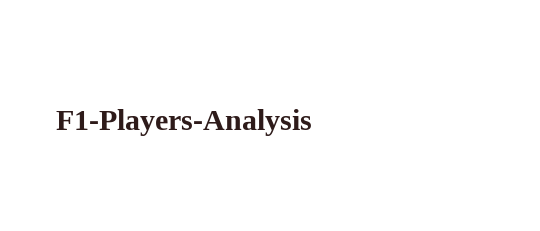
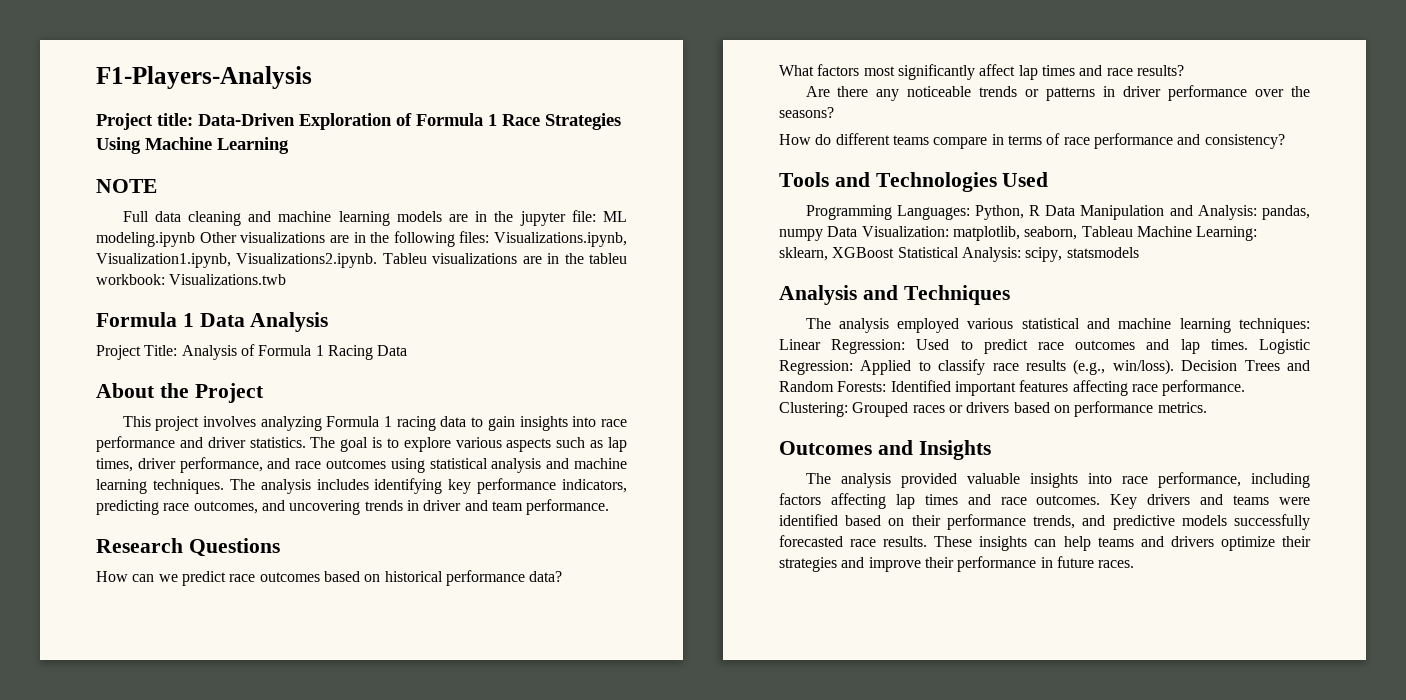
(312, 122) none -> [96,113,621,130] [96,137,289,154] [96,179,157,193] [122,210,627,226] [96,231,627,247] [96,253,628,268] [96,274,287,285] [96,312,329,332] [96,344,408,360] [96,383,264,403] [122,416,627,431] [96,436,628,452] [96,457,627,473] [96,478,627,494] [96,499,610,515] [96,538,280,557] [96,570,563,586] [779,64,1184,80] [805,85,1310,101] [779,107,834,118] [779,133,1285,149] [779,172,1049,192] [805,205,1310,220] [779,226,1258,241] [779,247,1139,262] [779,285,1010,305] [805,318,1310,333] [779,339,1310,354] [779,359,1310,375] [779,380,1246,396] [779,401,1207,417] [779,440,991,460] [805,472,1310,488] [779,493,1310,509] [779,514,1310,530] [779,535,1312,551] [779,556,1135,572] // Project title: Data-Driven Exploration of Formula 1 Race Strategies Using Machine Learning // NOTE // Full data cleaning and machine learning models are in the jupyter file: ML modeling.ipynb Other visualizations are in the following files: Visualizations.ipynb, Visualization1.ipynb, Visualizations2.ipynb. Tableu visualizations are in the tableu workbook: Visualizations.twb // Formula 1 Data Analysis // Project Title: Analysis of Formula 1 Racing Data // About the Project // This project involves analyzing Formula 1 racing data to gain insights into race performance and driver statistics. The goal is to explore various aspects such as lap times, driver performance, and race outcomes using statistical analysis and machine learning techniques. The analysis includes identifying key performance indicators, predicting race outcomes, and uncovering trends in driver and team performance. // Research Questions // How can we predict race outcomes based on historical performance data? // What factors most significantly affect lap times and race results? // Are there any noticeable trends or patterns in driver performance over the seasons? // How do different teams compare in terms of race performance and consistency? // Tools and Technologies Used // Programming Languages: Python, R Data Manipulation and Analysis: pandas, numpy Data Visualization: matplotlib, seaborn, Tableau Machine Learning: sklearn, XGBoost Statistical Analysis: scipy, statsmodels // Analysis and Techniques // The analysis employed various statistical and machine learning techniques: Linear Regression: Used to predict race outcomes and lap times. Logistic Regression: Applied to classify race results (e.g., win/loss). Decision Trees and Random Forests: Identified important features affecting race performance. Clustering: Grouped races or drivers based on performance metrics. // Outcomes and Insights // The analysis provided valuable insights into race performance, including factors affecting lap times and race outcomes. Key drivers and teams were identified based on their performance trends, and predictive models successfully forecasted race results. These insights can help teams and drivers optimize their strategies and improve their performance in future races.

